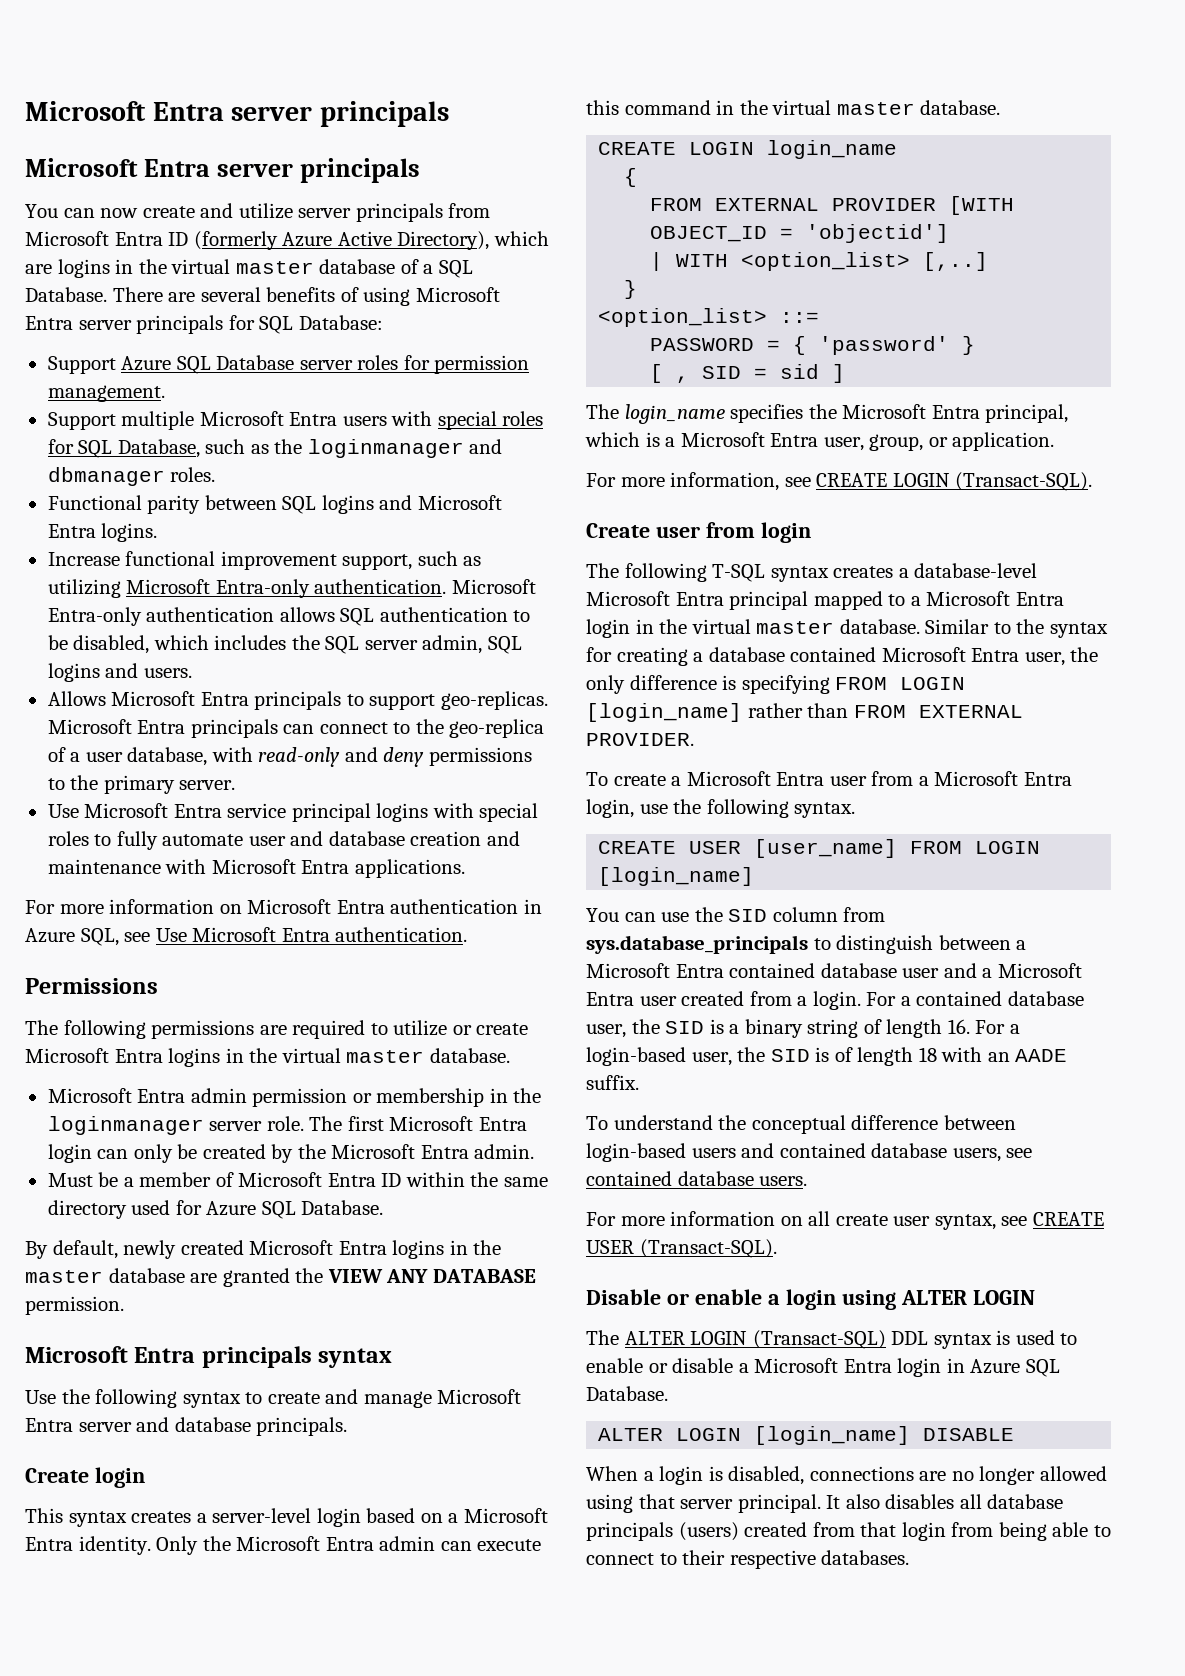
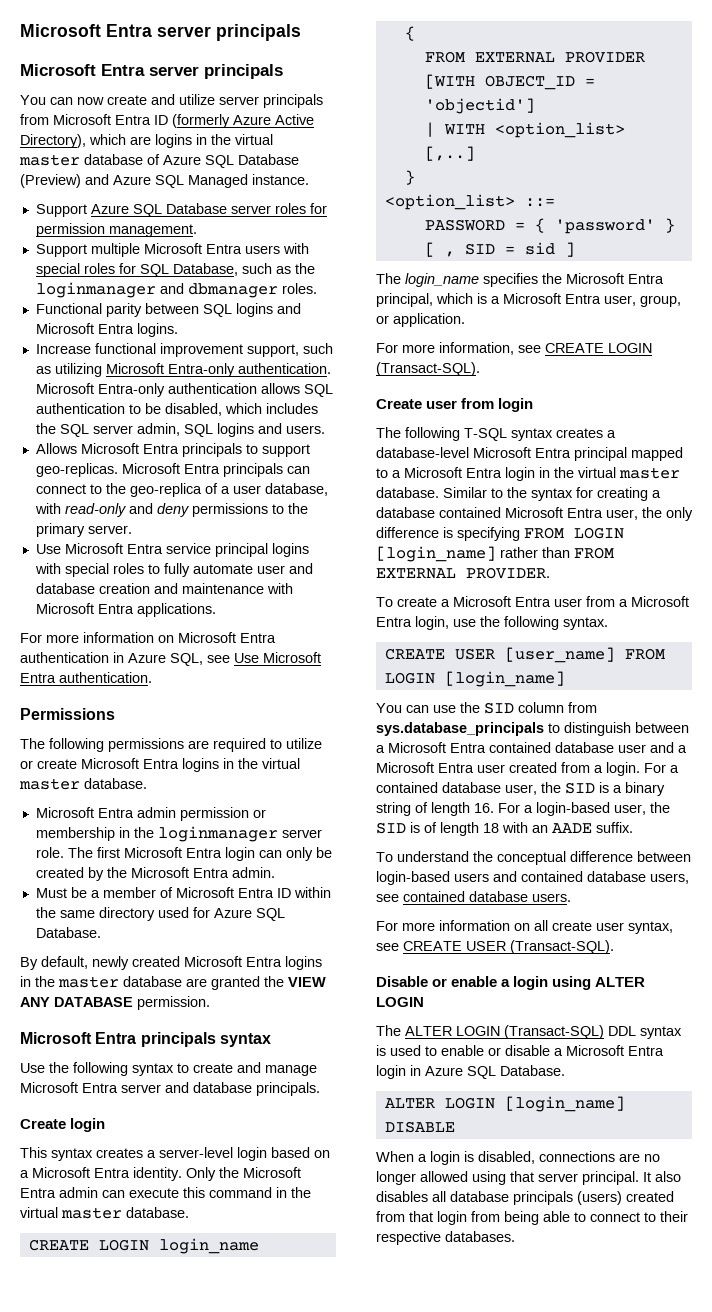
[423,260,473,278] [25,287,500,306] [25,315,383,334] a SQL Database. There are several benefits of using Microsoft Entra server principals for SQL Database: -> [163,154,299,168] [20,174,309,188] Azure SQL Database (Preview) and Azure SQL Managed instance.

